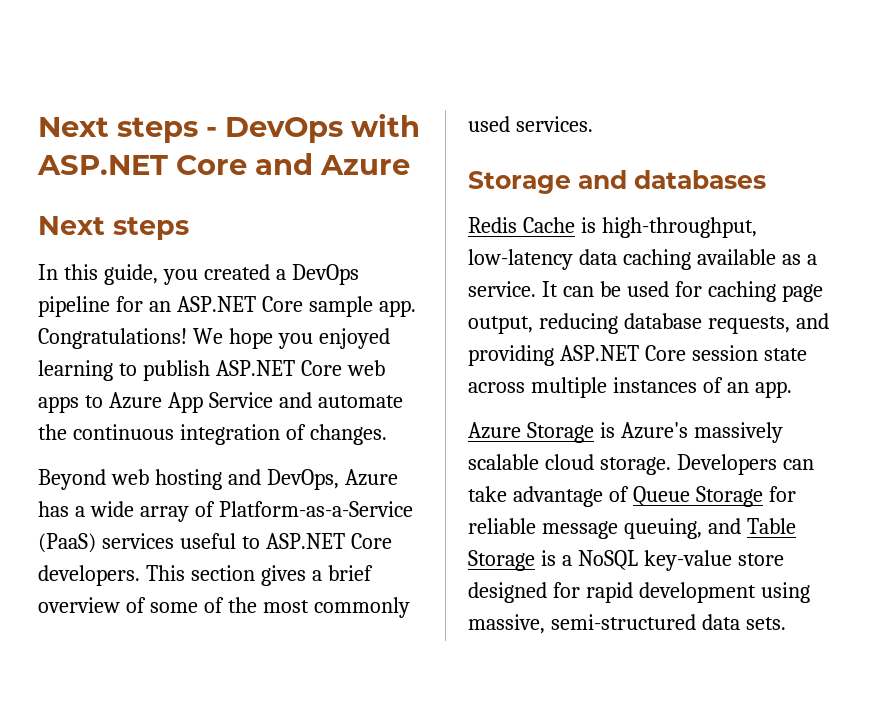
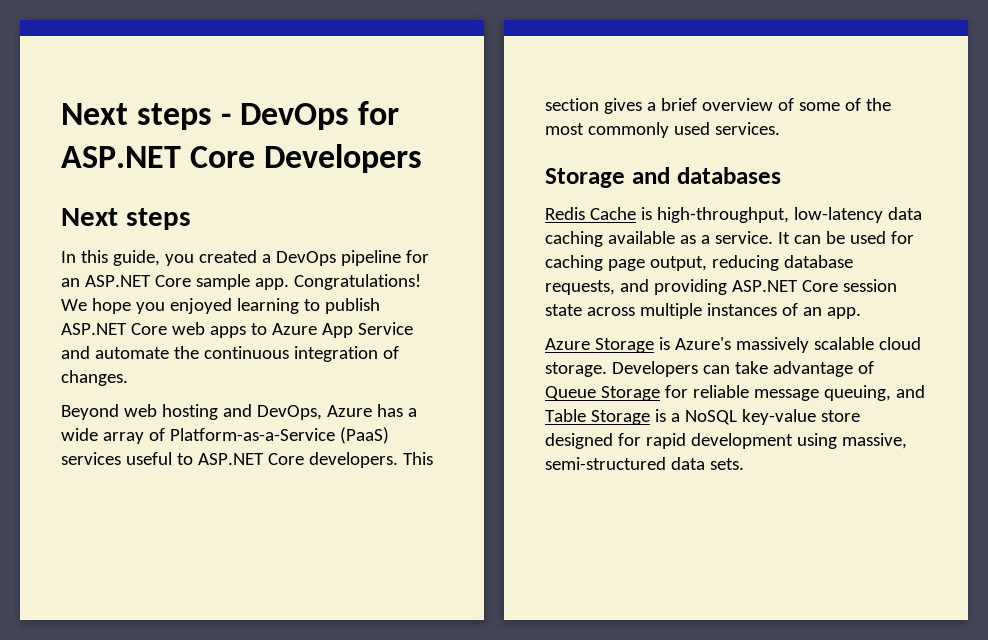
[351,113,420,137] [37,153,410,175] with ASP.NET Core and Azure -> [358,101,400,125] [61,144,423,173] for ASP.NET Core Developers

